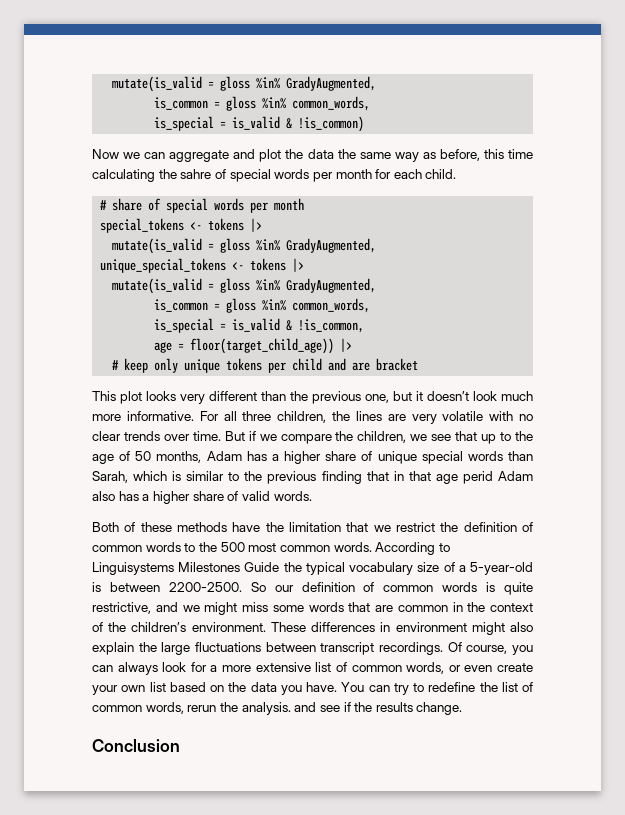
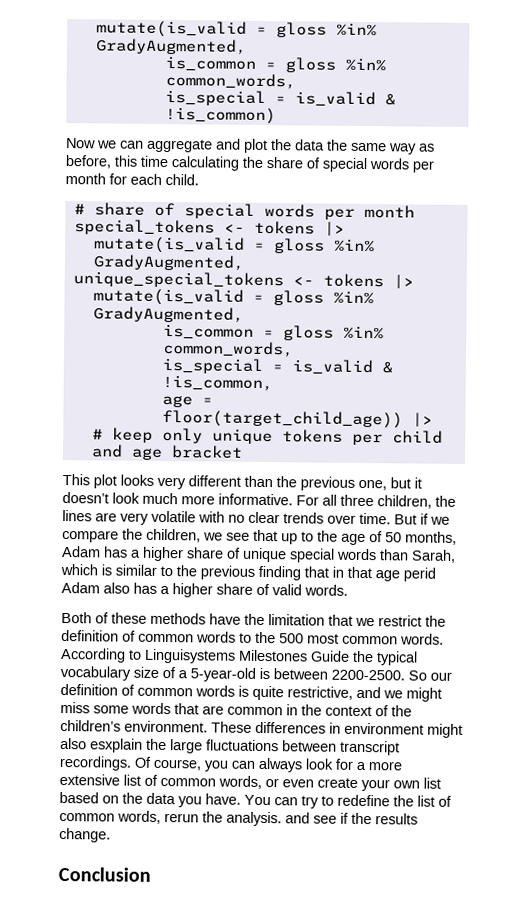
[180,169,212,179] sahre -> [266,157,303,169] share
[352,362,371,371] are -> [130,447,163,460] age
[92,642,134,655] explain -> [90,738,143,753] esxplain

